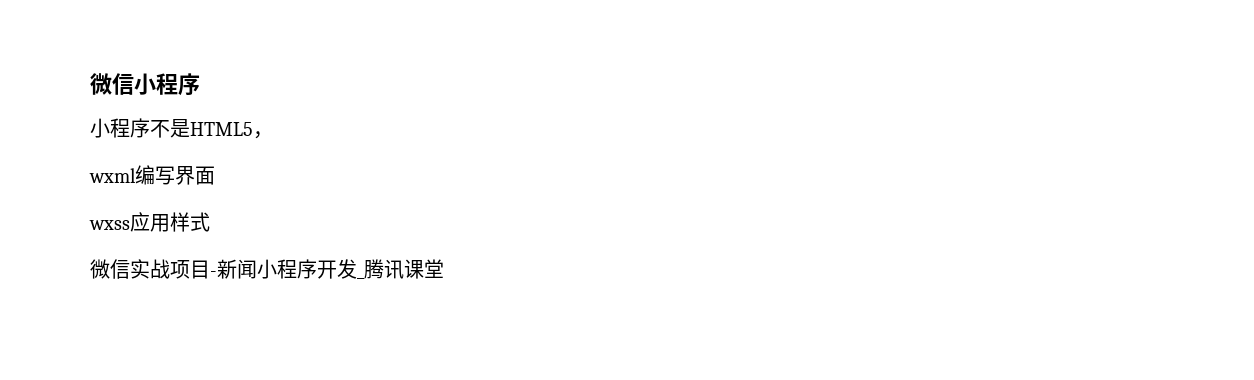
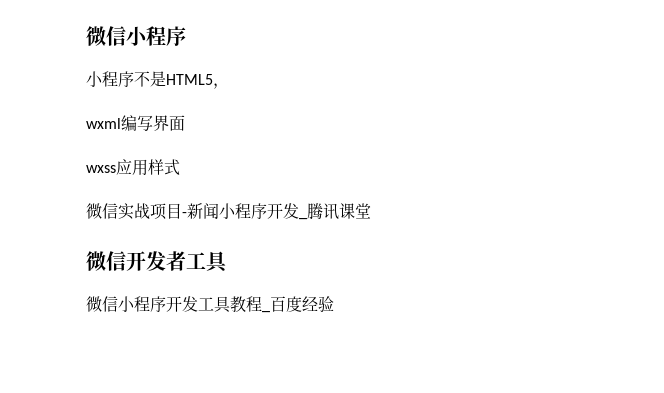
(444, 268) none -> [86,251,229,273] [86,296,334,313] // 微信开发者工具 // 微信小程序开发工具教程_百度经验

